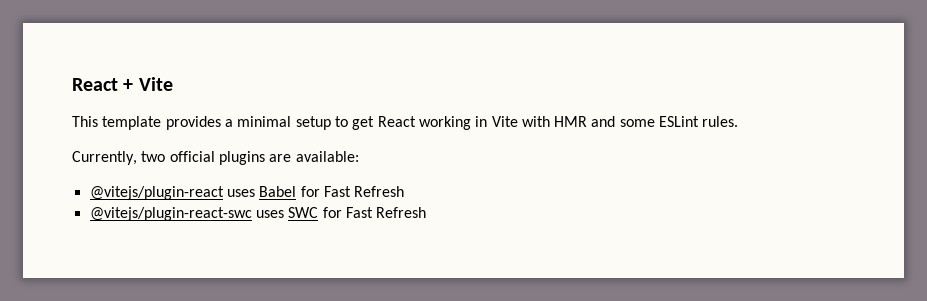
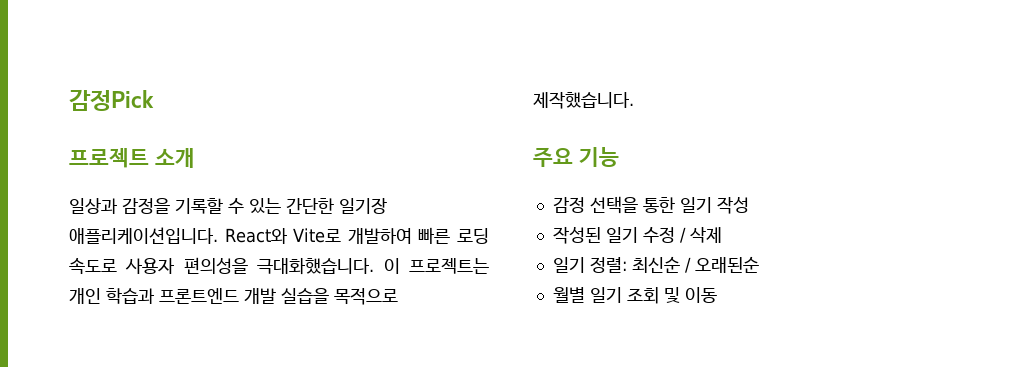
[72,77,173,91] [72,116,739,130] [72,151,359,165] [89,186,405,200] [89,207,427,221] React + Vite // This template provides a minimal setup to get React working in Vite with HMR and some ESLint rules. // Currently, two official plugins are available: // @vitejs/plugin-react uses Babel for Fast Refresh // @vitejs/plugin-react-swc uses SWC for Fast Refresh -> [69,89,154,111] [69,148,195,168] [69,198,387,214] [69,227,489,244] [69,257,489,275] [69,288,398,305] [533,91,634,109] [533,147,619,167] [552,196,749,214] [552,226,722,244] [552,256,759,273] [552,287,717,304] 감정Pick // 프로젝트 소개 // 일상과 감정을 기록할 수 있는 간단한 일기장 애플리케이션입니다. React와 Vite로 개발하여 빠른 로딩 속도로 사용자 편의성을 극대화했습니다. 이 프로젝트는 개인 학습과 프론트엔드 개발 실습을 목적으로 제작했습니다. // 주요 기능 // 감정 선택을 통한 일기 작성 // 작성된 일기 수정 / 삭제 // 일기 정렬: 최신순 / 오래된순 // 월별 일기 조회 및 이동

